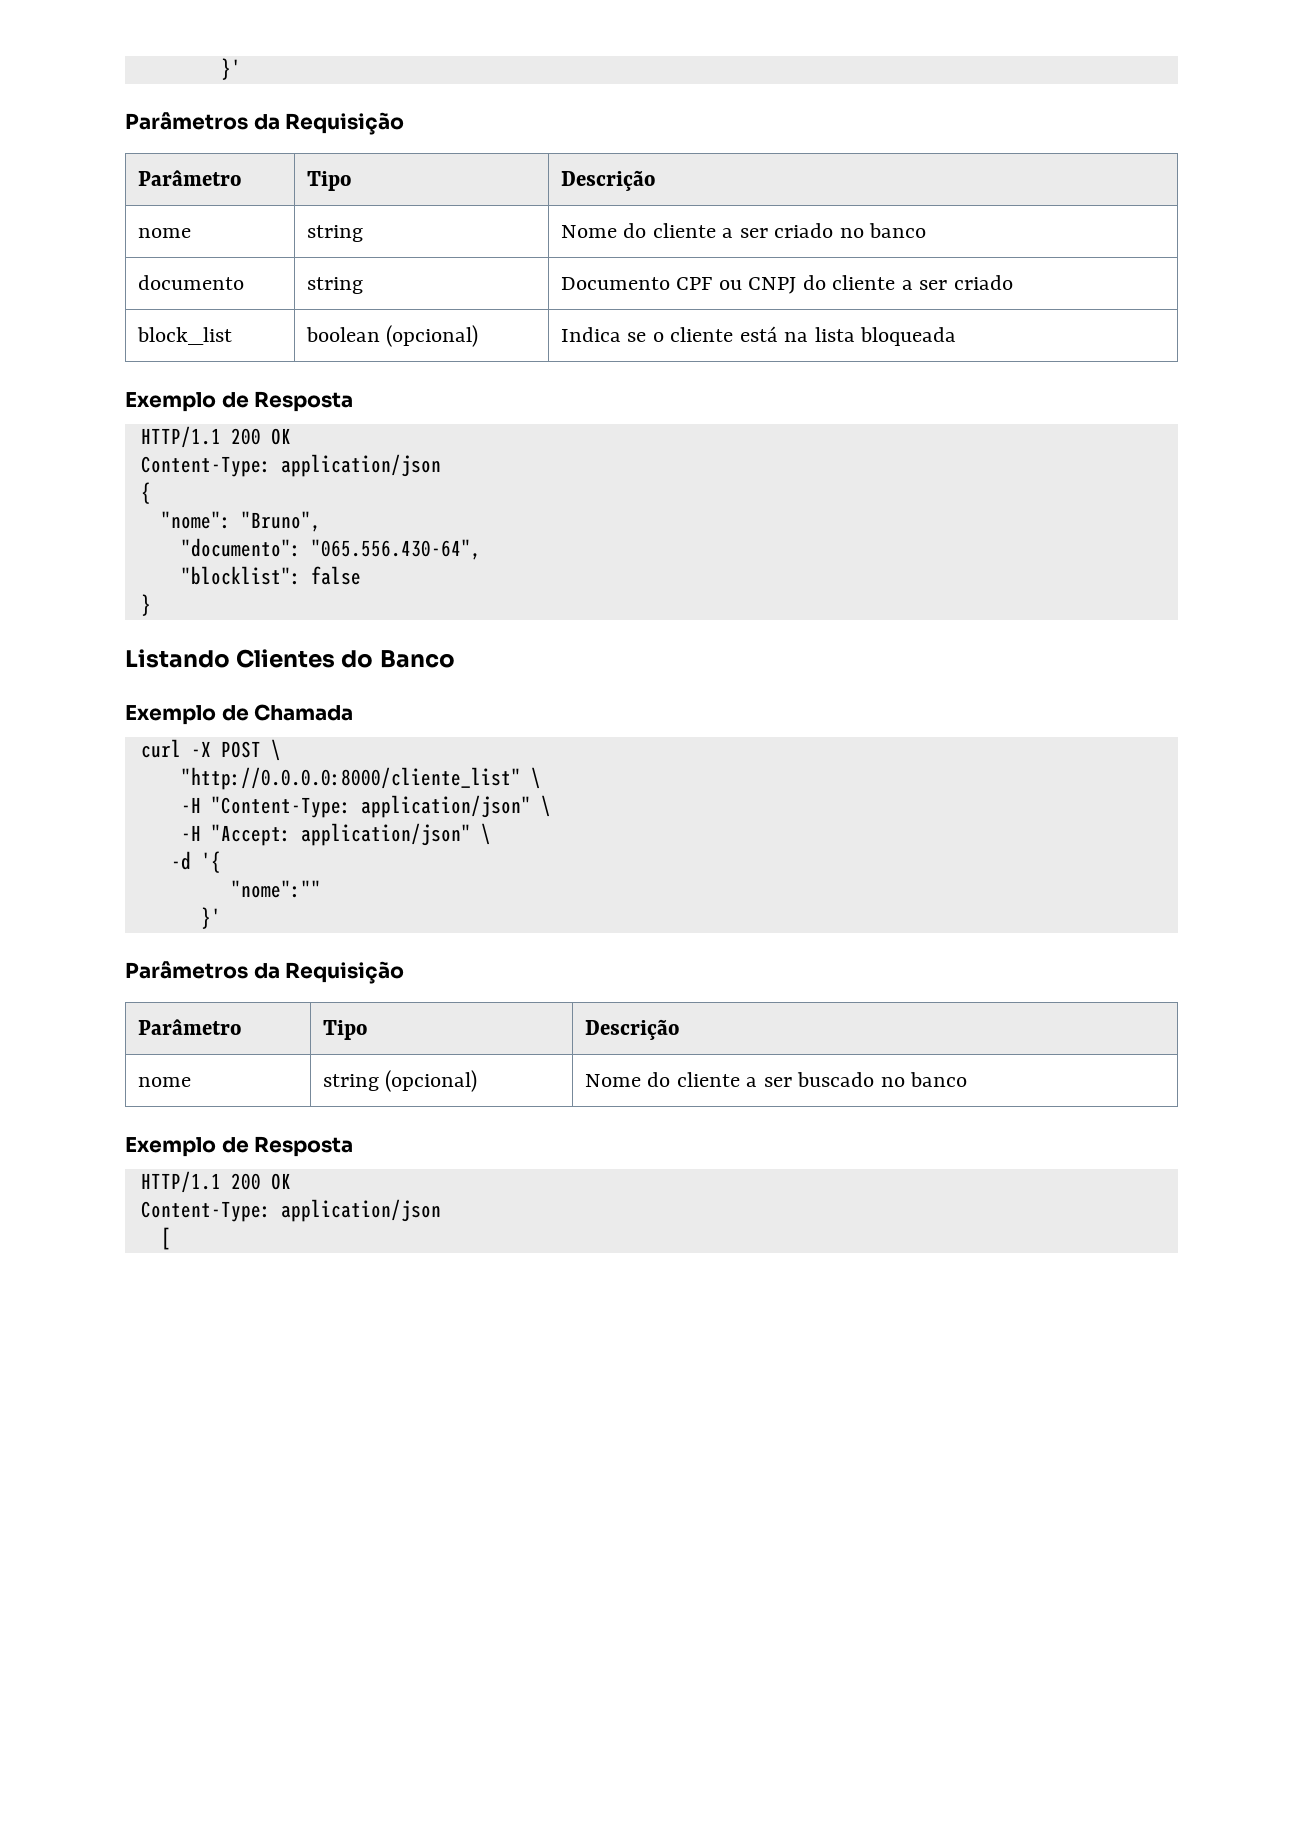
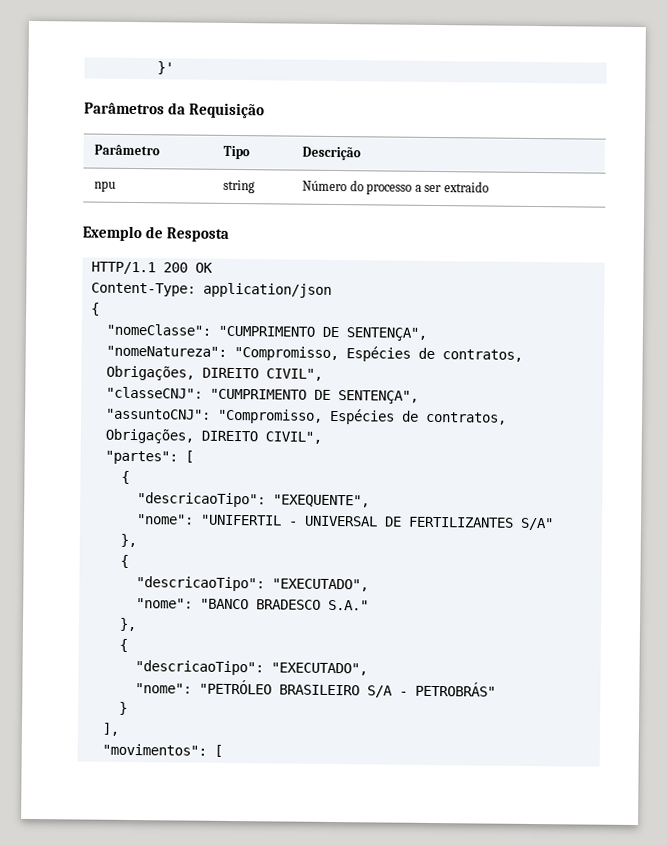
[220,58,241,80] [125,112,405,135] [137,170,241,186] [306,171,351,191] [560,170,655,191] [137,228,191,238] [306,225,363,242] [560,223,927,238] [137,275,244,290] [306,277,363,294] [560,275,1013,294] [136,327,232,345] [305,325,479,347] [560,326,957,346] }' // Parâmetros da Requisição // Parâmetro | Tipo | Descrição // nome | string | Nome do cliente a ser criado no banco // documento | string | Documento CPF ou CNPJ do cliente a ser criado // block_list | boolean (opcional) | Indica se o cliente está na lista bloqueada -> [156,61,174,75] [84,102,265,119] [94,144,161,156] [223,145,251,160] [302,146,362,161] [94,180,117,192] [223,179,256,194] [302,180,489,195] }' // Parâmetros da Requisição // Parâmetro | Tipo | Descrição // npu | string | Número do processo a ser extraido
[160,511,321,532] [180,538,481,560] [180,566,361,585] [140,594,151,616] [125,649,455,668] [125,704,354,725] [140,739,281,761] [180,767,541,790] [180,795,551,818] [180,823,491,846] [170,851,221,873] [230,880,321,898] [200,907,221,929] [125,961,405,984] [137,1019,241,1035] [322,1020,367,1040] [584,1019,679,1040] [137,1077,191,1087] [322,1070,478,1092] [584,1072,968,1087] [125,1136,354,1157] [140,1171,291,1193] [140,1199,441,1222] "nome": "Bruno", // "documento": "065.556.430-64", // "blocklist": false // } // Listando Clientes do Banco // Exemplo de Chamada // curl -X POST \ // "http://0.0.0.0:8000/cliente_list" \ // -H "Content-Type: application/json" \ // -H "Accept: application/json" \ // -d '{ // "nome":"" // }' // Parâmetros da Requisição // Parâmetro | Tipo | Descrição // nome | string (opcional) | Nome do cliente a ser buscado no banco // Exemplo de Resposta // HTTP/1.1 200 OK // Content-Type: application/json // -> [105,323,427,341] [105,345,523,362] [105,365,323,381] [105,386,419,404] [105,408,507,425] [104,428,322,444] [104,450,194,465] [120,470,130,484] [136,492,370,508] [135,514,554,531] [119,533,137,548] [119,554,129,568] [135,576,369,592] [135,598,369,611] [118,617,137,632] [118,638,128,652] [134,660,368,676] [134,679,496,698] [118,701,128,715] [101,722,120,736] [101,743,207,756] "nomeClasse": "CUMPRIMENTO DE SENTENÇA", // "nomeNatureza": "Compromisso, Espécies de contratos, Obrigações, DIREITO CIVIL", // "classeCNJ": "CUMPRIMENTO DE SENTENÇA", // "assuntoCNJ": "Compromisso, Espécies de contratos, Obrigações, DIREITO CIVIL", // "partes": [ // { // "descricaoTipo": "EXEQUENTE", // "nome": "UNIFERTIL - UNIVERSAL DE FERTILIZANTES S/A" // }, // { // "descricaoTipo": "EXECUTADO", // "nome": "BANCO BRADESCO S.A." // }, // { // "descricaoTipo": "EXECUTADO", // "nome": "PETRÓLEO BRASILEIRO S/A - PETROBRÁS" // } // ], // "movimentos":

